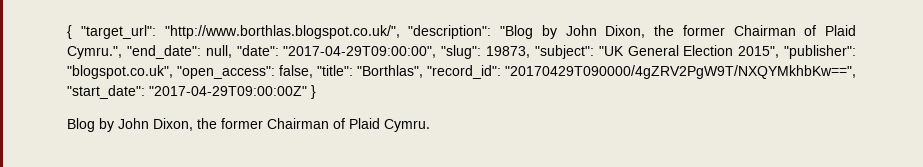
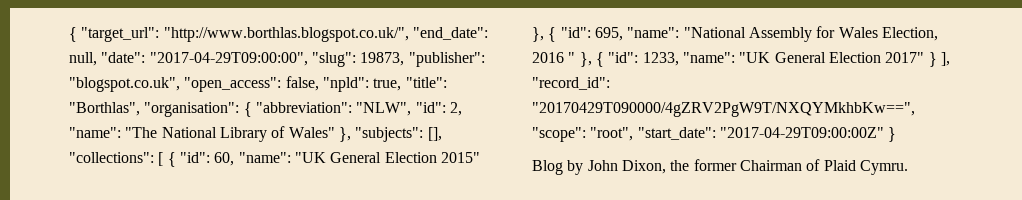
[408,25,856,39] [67,46,122,59] "description": "Blog by John Dixon, the former Chairman of Plaid Cymru.", -> (409, 34) none
[534,45,857,59] [67,65,856,79] "subject": "UK General Election 2015", "publisher": "blogspot.co.uk", "open_access": false, "title": "Borthlas", "record_id": "20170429T090000/4gZRV2PgW9T/NXQYMkhbKw==", -> [408,52,485,67] [69,76,447,92] [69,102,462,117] [69,126,442,142] [69,152,480,167] [532,26,938,42] [532,52,950,67] [532,77,610,90] [532,102,915,117] [532,127,634,142] "publisher": "blogspot.co.uk", "open_access": false, "npld": true, "title": "Borthlas", "organisation": { "abbreviation": "NLW", "id": 2, "name": "The National Library of Wales" }, "subjects": [], "collections": [ { "id": 60, "name": "UK General Election 2015" }, { "id": 695, "name": "National Assembly for Wales Election, 2016 " }, { "id": 1233, "name": "UK General Election 2017" } ], "record_id": "20170429T090000/4gZRV2PgW9T/NXQYMkhbKw==", "scope": "root",

